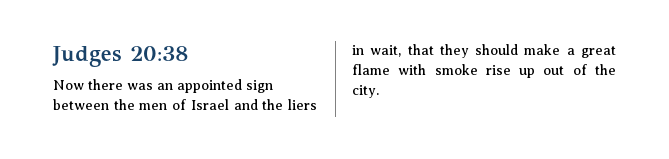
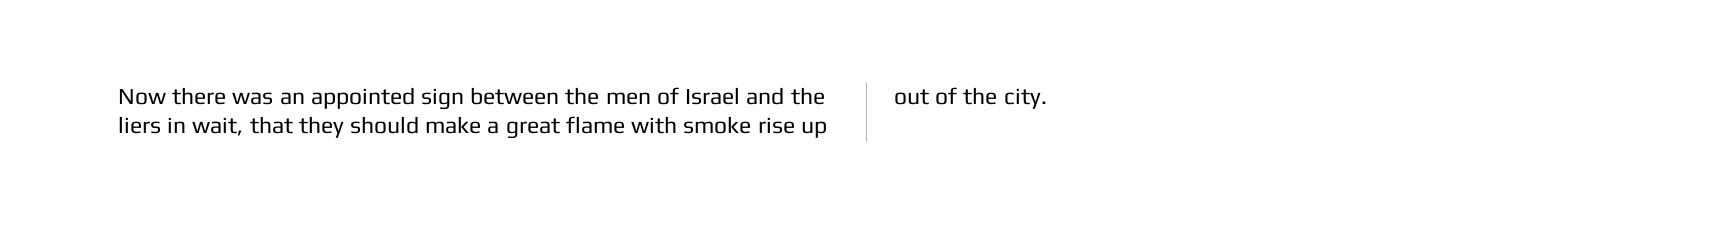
[52,46,188,67] Judges 20:38 // -> (118, 97) none

